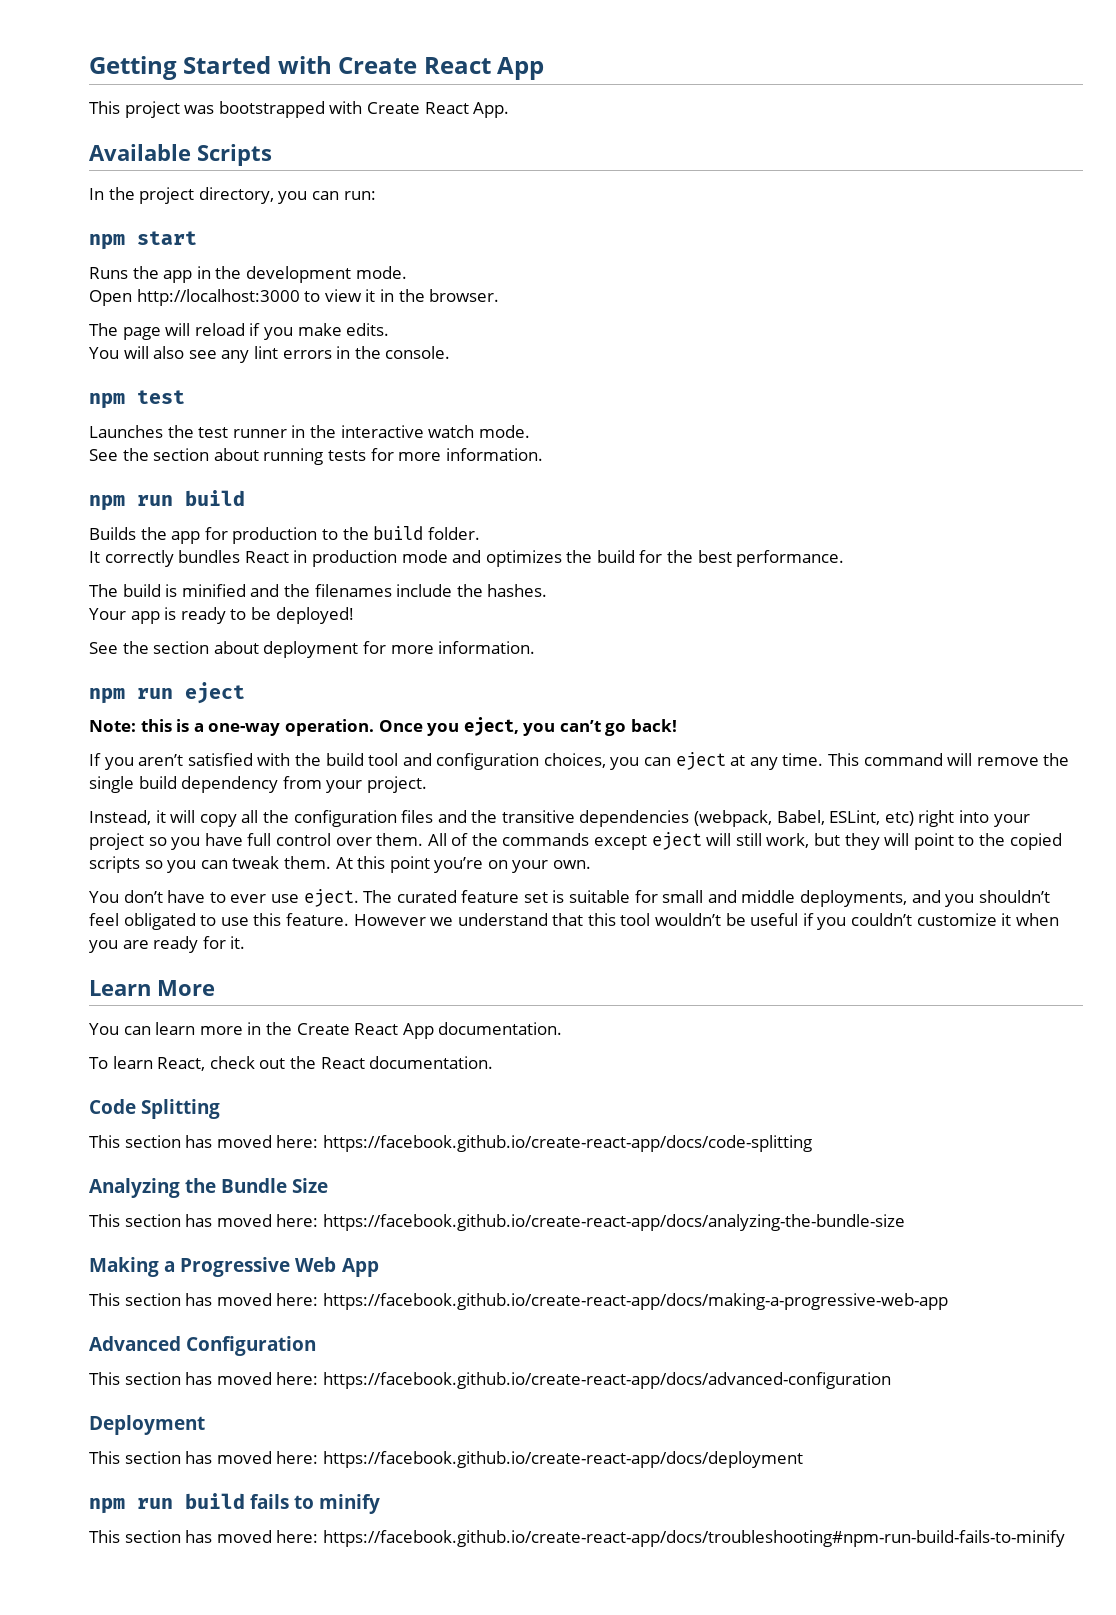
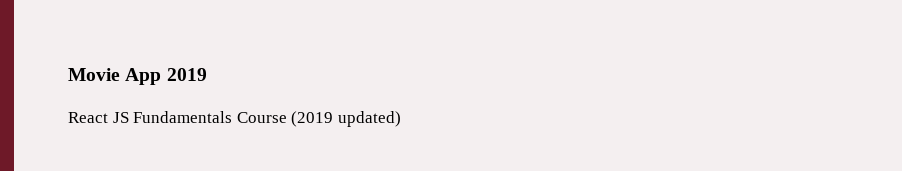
[89,56,545,80] [89,101,510,118] [89,144,272,166] [89,187,376,204] [89,231,197,250] [89,266,407,283] [89,289,500,306] [89,323,390,340] [89,346,451,363] [89,390,185,409] [89,425,530,438] [89,448,543,465] [89,490,245,511] [89,526,480,544] [89,550,845,567] [89,584,548,597] [89,607,354,624] [89,641,536,658] [89,682,245,704] [89,717,678,736] [89,752,1070,770] [89,776,427,793] [89,810,1030,827] [89,832,1062,850] [89,856,592,873] [89,889,1050,907] [89,913,1059,930] [89,936,246,953] [89,980,215,996] [89,1022,563,1039] [89,1056,494,1071] [89,1099,221,1119] [89,1135,812,1152] [89,1178,329,1198] [89,1214,905,1231] [89,1257,379,1277] [89,1293,948,1310] [89,1336,317,1356] [89,1372,891,1389] [89,1415,205,1435] [89,1451,803,1468] [89,1493,381,1514] [89,1530,1065,1547] Getting Started with Create React App // This project was bootstrapped with Create React App. // Available Scripts // In the project directory, you can run: // npm start // Runs the app in the development mode. // Open http://localhost:3000 to view it in the browser. // The page will reload if you make edits. // You will also see any lint errors in the console. // npm test // Launches the test runner in the interactive watch mode. // See the section about running tests for more information. // npm run build // Builds the app for production to the build folder. // It correctly bundles React in production mode and optimizes the build for the best performance. // The build is minified and the filenames include the hashes. // Your app is ready to be deployed! // See the section about deployment for more information. // npm run eject // Note: this is a one-way operation. Once you eject, you can’t go back! // If you aren’t satisfied with the build tool and configuration choices, you can eject at any time. This command will remove the single build dependency from your project. // Instead, it will copy all the configuration files and the transitive dependencies (webpack, Babel, ESLint, etc) right into your project so you have full control over them. All of the commands except eject will still work, but they will point to the copied scripts so you can tweak them. At this point you’re on your own. // You don’t have to ever use eject. The curated feature set is suitable for small and middle deployments, and you shouldn’t feel obligated to use this feature. However we understand that this tool wouldn’t be useful if you couldn’t customize it when you are ready for it. // Learn More // You can learn more in the Create React App documentation. // To learn React, check out the React documentation. // Code Splitting // This section has moved here: https://facebook.github.io/create-react-app/docs/code-splitting // Analyzing the Bundle Size // This section has moved here: https://facebook.github.io/create-react-app/docs/analyzing-the-bundle-size // Making a Progressive Web App // This section has moved here: https://facebook.github.io/create-react-app/docs/making-a-progressive-web-app // Advanced Configuration // This section has moved here: https://facebook.github.io/create-react-app/docs/advanced-configuration // Deployment // This section has moved here: https://facebook.github.io/create-react-app/docs/deployment // npm run build fails to minify // This section has moved here: https://facebook.github.io/create-react-app/docs/troubleshooting#npm-run-build-fails-to-minify -> [68,68,207,85] [68,111,401,127] Movie App 2019 // React JS Fundamentals Course (2019 updated)

